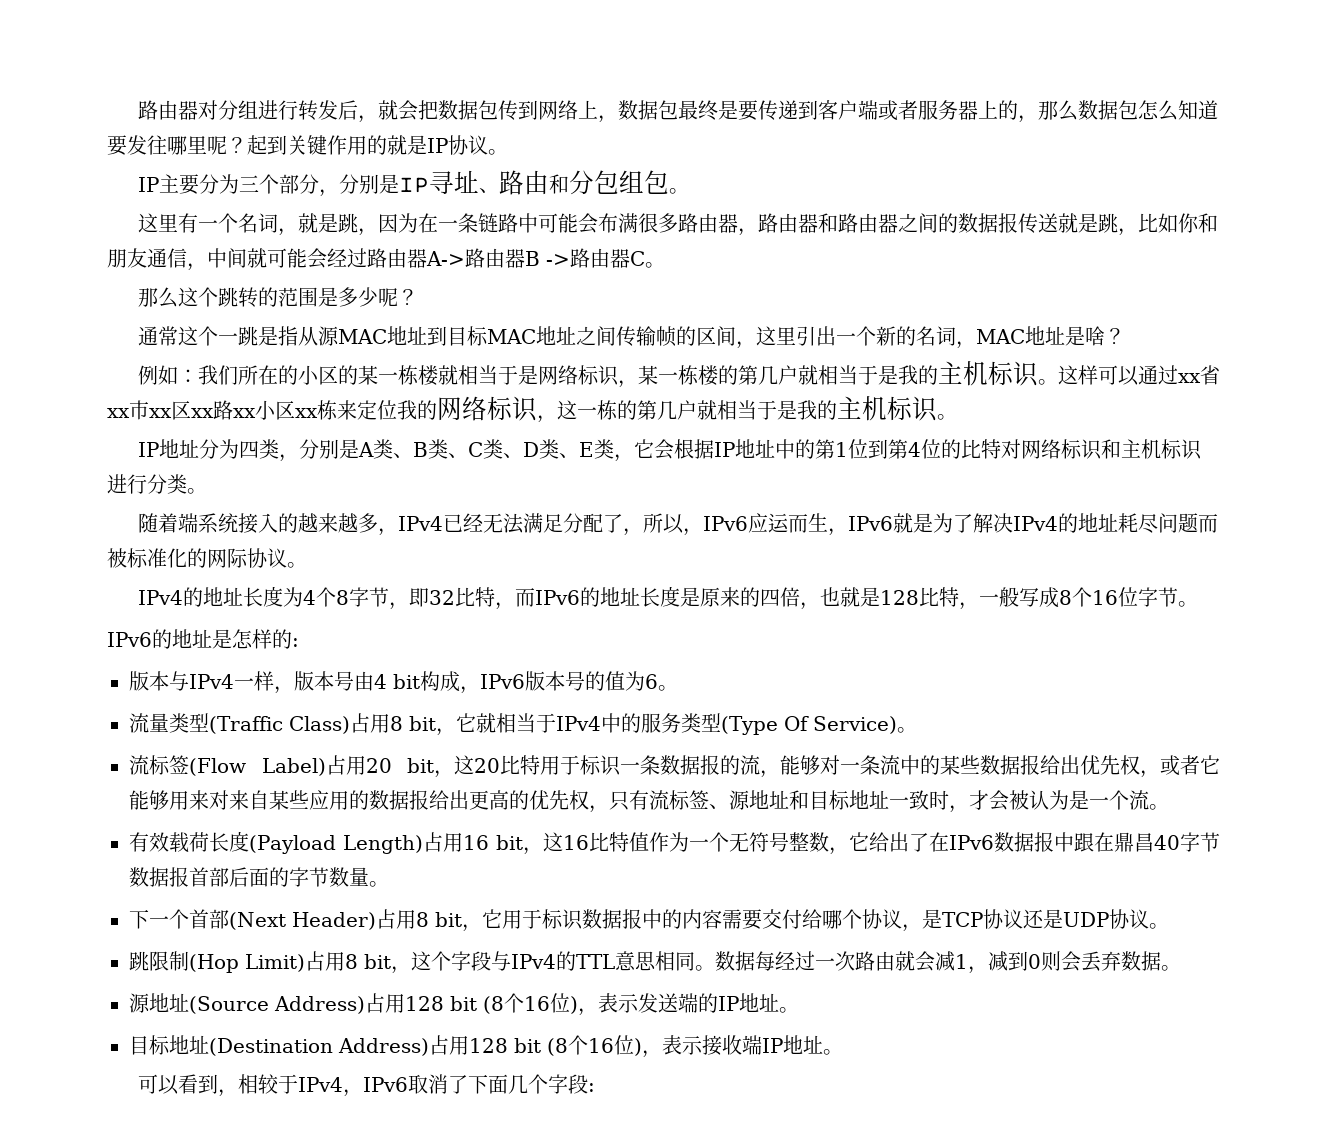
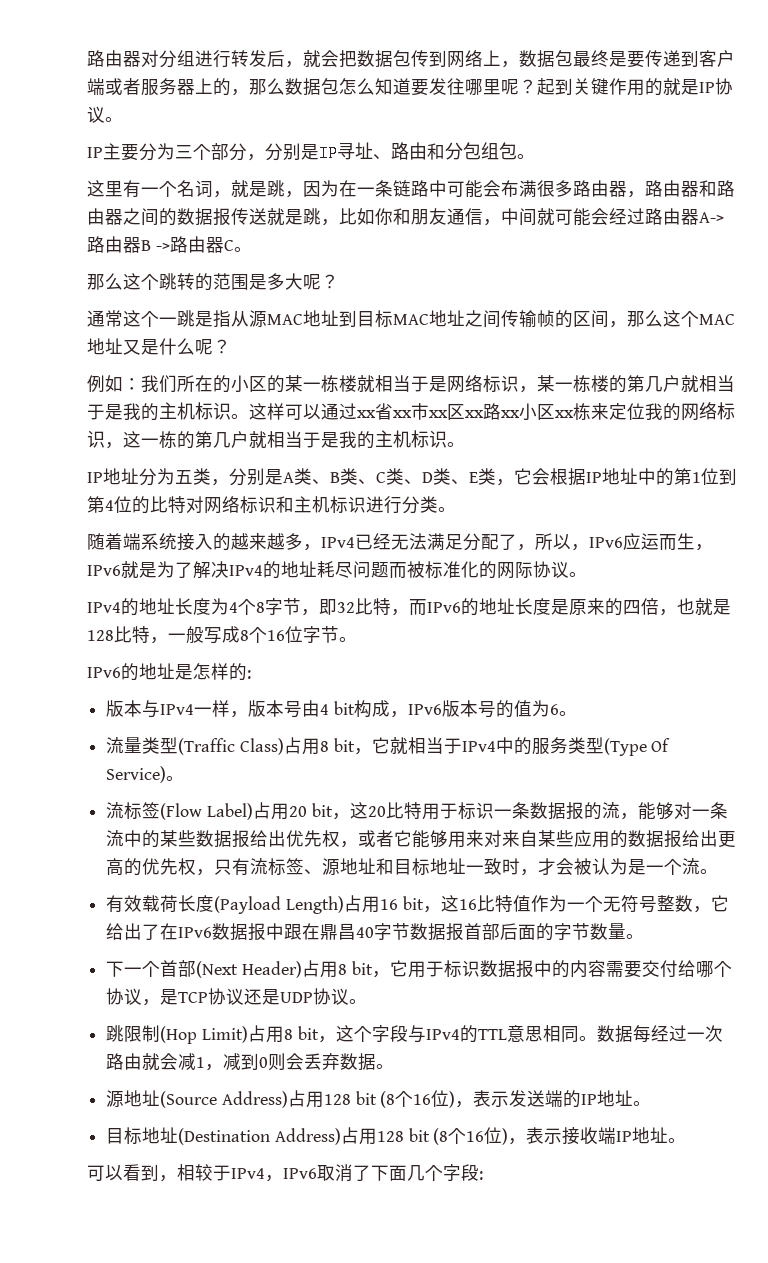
[357,287,378,307] 少 -> [285,273,303,290] 大
[755,326,1105,349] 这里引出一个新的名词，MAC地址是啥 -> [627,310,735,327] [87,338,213,355] 那么这个MAC地址又是什么呢
[238,441,259,458] 四 -> [175,470,193,484] 五

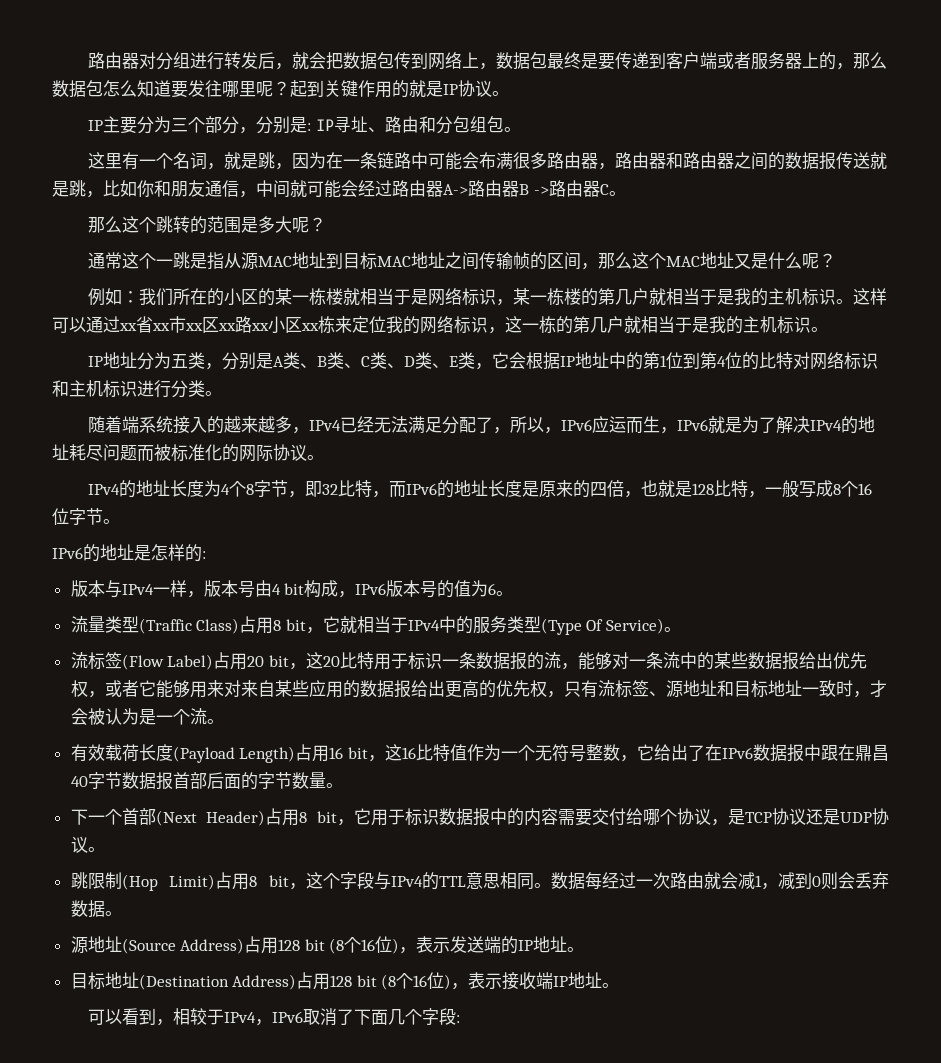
(319, 152) none -> [307,123,312,131] :

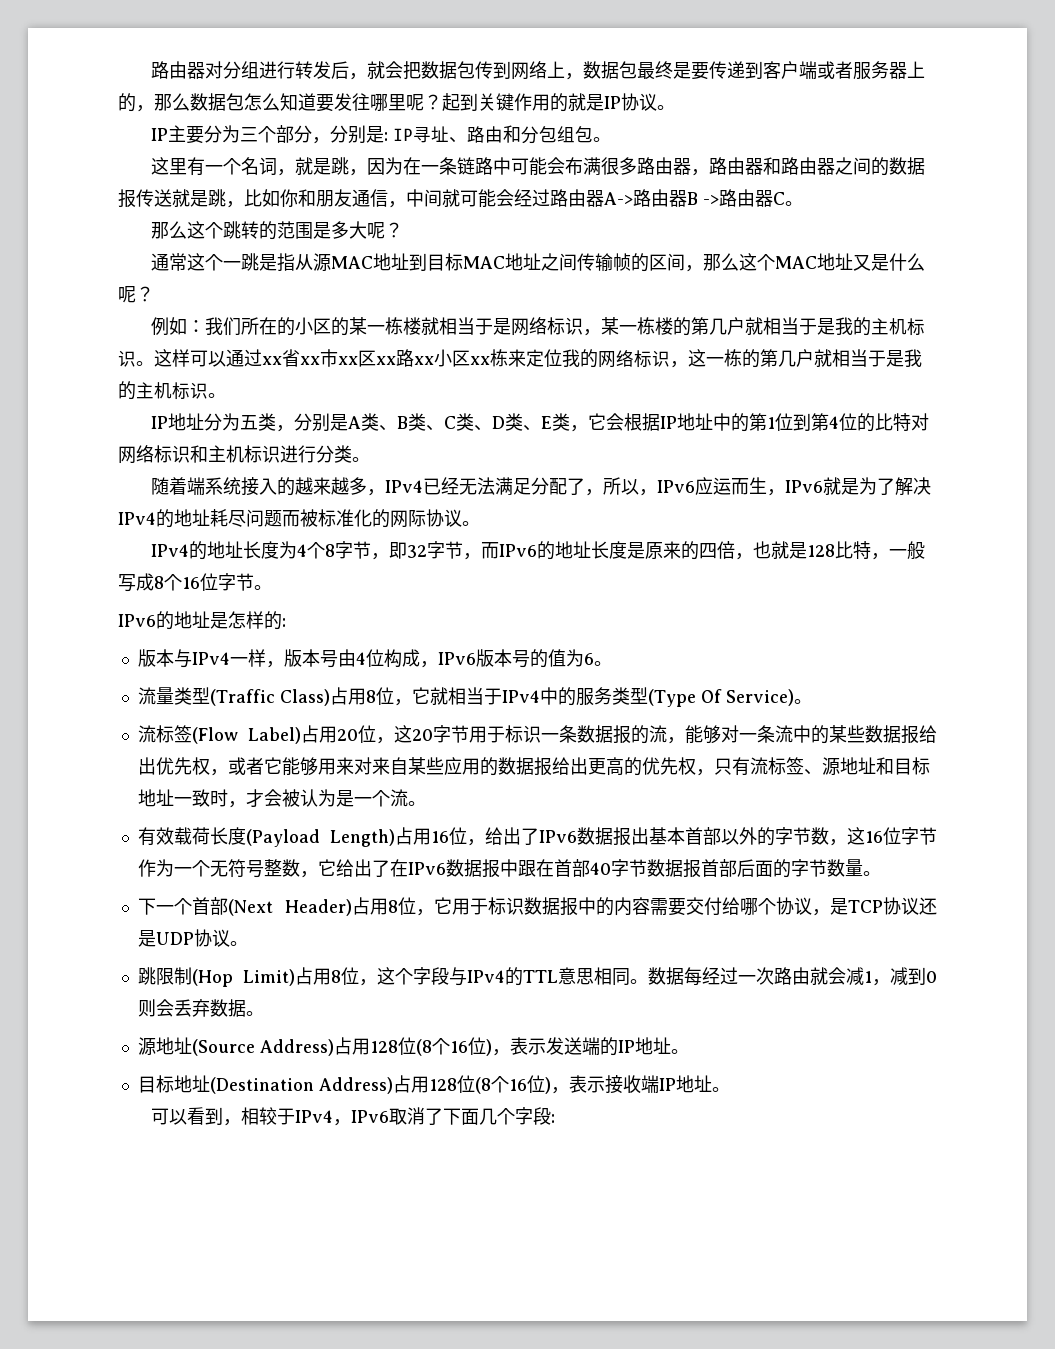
[338,480,373,497] 比特 -> [426,541,463,559] 字节
[284,583,305,595] bit -> [365,649,384,667] 位
[285,619,306,631] bit -> [375,687,394,705] 位
[268,655,289,667] bit -> [358,725,377,743] 位
[339,652,374,669] 比特 -> [433,725,470,743] 字节
[347,747,368,759] bit -> [449,827,829,846] 位，给出了IPv6数据报出基本首部以外的字节数
[415,744,467,761] 比特值 -> [883,827,937,845] 位字节
[854,744,889,761] 鼎昌 -> [553,859,590,877] 首部
[316,811,337,823] bit -> [398,897,417,915] 位
[268,875,289,887] bit -> [341,967,360,985] 位
[304,939,325,951] bit -> [397,1037,416,1055] 位
[356,975,377,987] bit -> [456,1075,475,1093] 位

